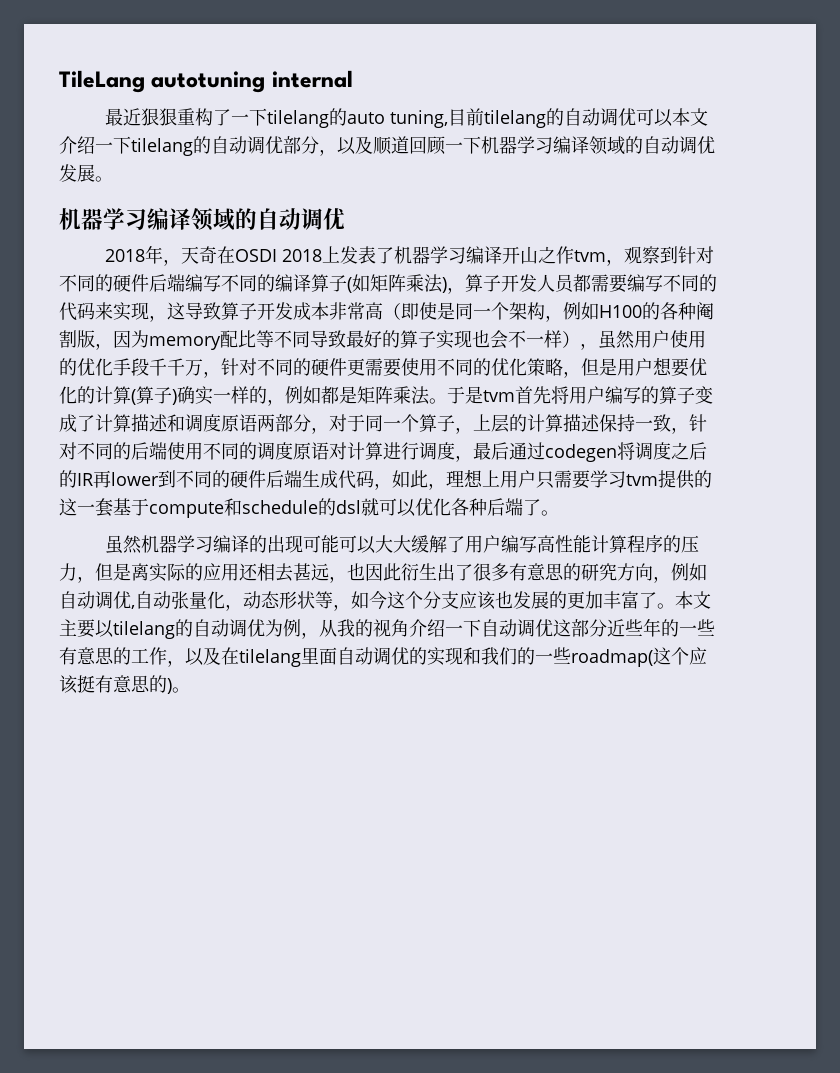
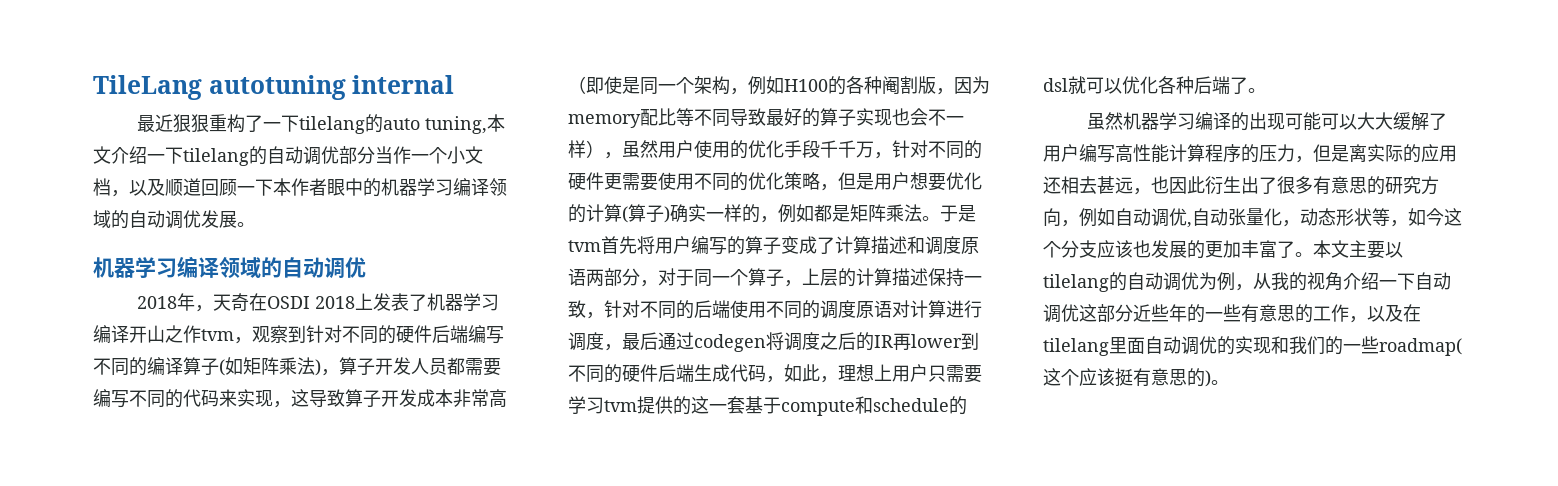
[447,108,673,128] 目前tilelang的自动调优可以 -> (488, 125) none
(319, 145) none -> [375,146,483,164] [93,178,111,196] 当作一个小文档
(481, 145) none -> [273,178,381,197] 本作者眼中的

